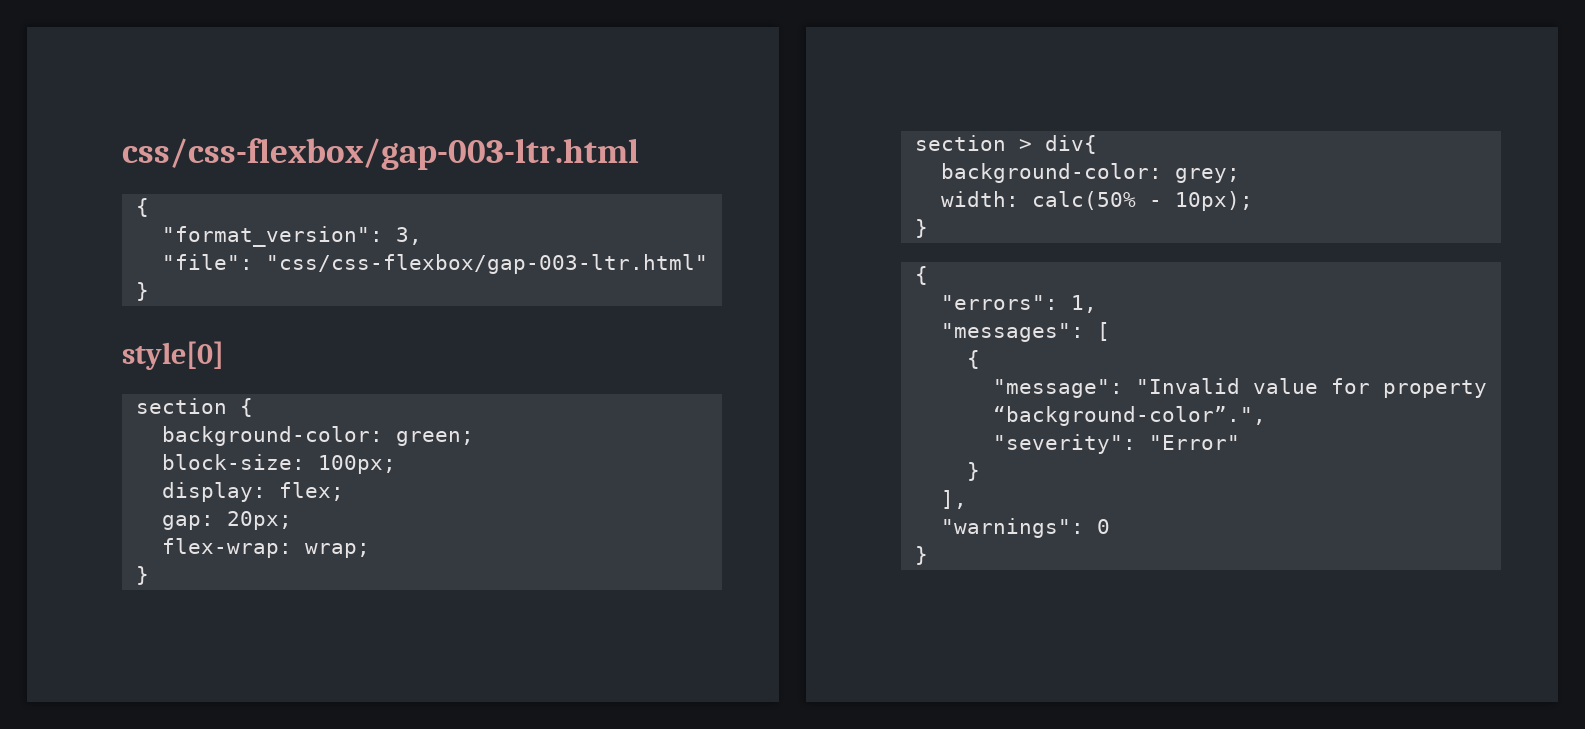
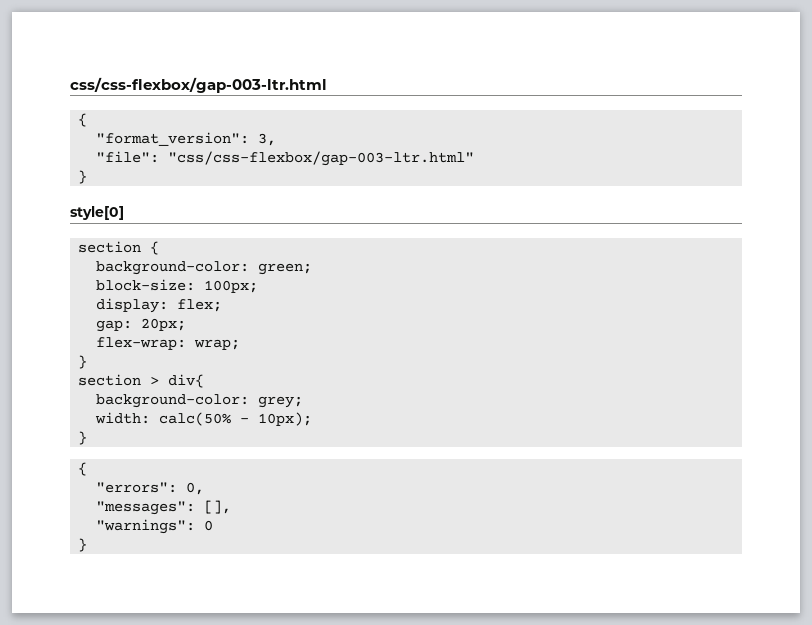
[1070,295,1097,313] 1, -> [185,482,204,495] 0,
[1096,322,1110,341] [966,350,980,369] [992,378,1487,398] [992,406,1266,426] [992,434,1240,454] [966,462,980,481] [940,490,967,509] [ // { // "message": "Invalid value for property “background-color”.", // "severity": "Error" // } // ], -> [203,500,231,514] [],

